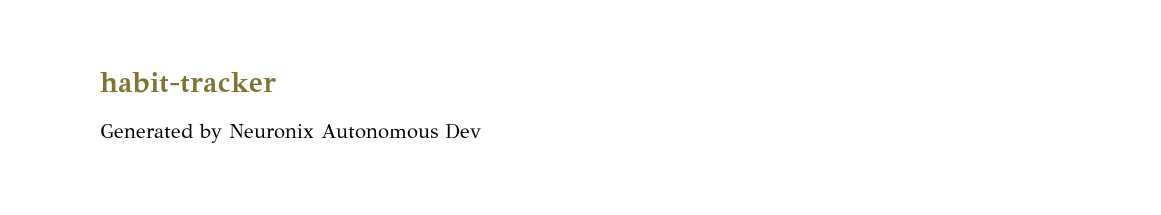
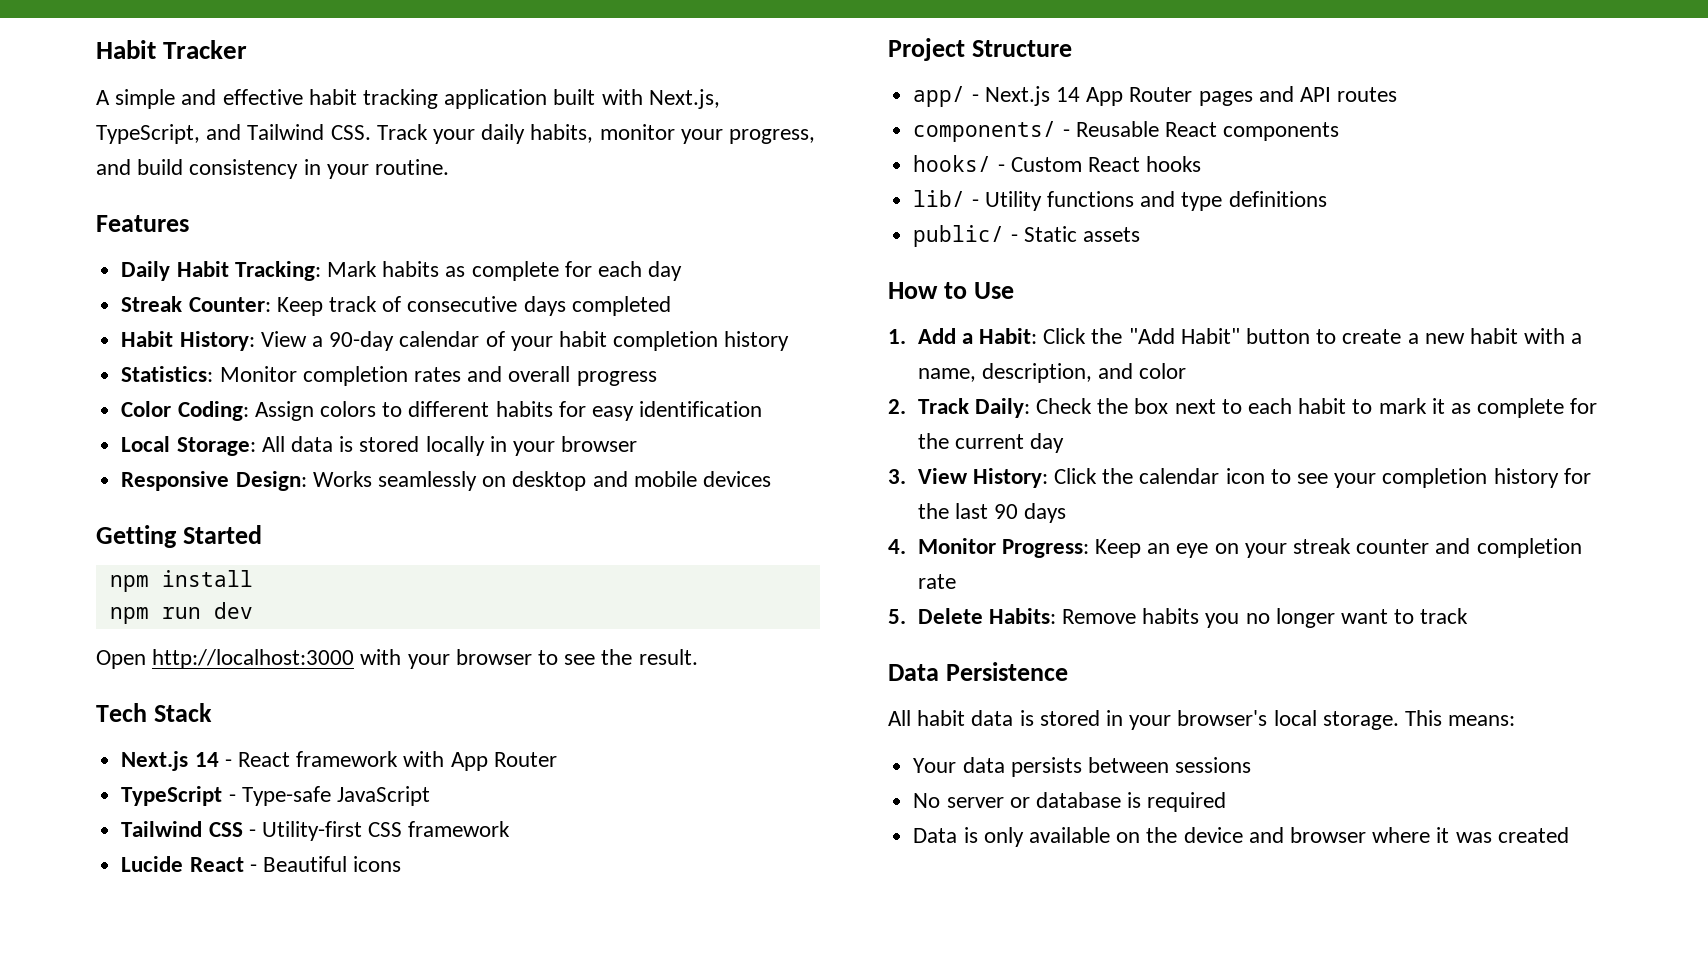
[100,72,276,93] [100,123,481,143] habit-tracker // Generated by Neuronix Autonomous Dev -> [96,40,248,59] [96,89,720,109] [96,124,816,144] [96,159,450,179] [96,215,189,232] [121,261,683,281] [121,296,671,316] [121,331,790,351] [121,366,657,386] [121,401,763,421] [121,436,638,456] [121,471,771,491] [96,525,262,548] [109,570,253,592] [109,602,253,624] [96,649,698,669] [96,703,212,722] [121,751,557,771] [121,786,430,806] [121,821,511,841] [121,856,402,872] [888,38,1072,61] [913,86,1398,107] [913,121,1340,142] [913,155,1202,172] [913,190,1327,211] [913,225,1140,247] [888,282,1014,299] [888,328,1583,344] [917,363,1187,383] [888,398,1598,418] [917,433,1064,453] [888,468,1591,488] [917,503,1067,523] [888,538,1582,558] [917,574,956,589] [888,608,1469,628] [888,662,1068,681] [888,710,1516,730] [913,757,1252,777] [913,792,1227,812] [913,827,1569,847] Habit Tracker // A simple and effective habit tracking application built with Next.js, TypeScript, and Tailwind CSS. Track your daily habits, monitor your progress, and build consistency in your routine. // Features // Daily Habit Tracking: Mark habits as complete for each day // Streak Counter: Keep track of consecutive days completed // Habit History: View a 90-day calendar of your habit completion history // Statistics: Monitor completion rates and overall progress // Color Coding: Assign colors to different habits for easy identification // Local Storage: All data is stored locally in your browser // Responsive Design: Works seamlessly on desktop and mobile devices // Getting Started // npm install // npm run dev // Open http://localhost:3000 with your browser to see the result. // Tech Stack // Next.js 14 - React framework with App Router // TypeScript - Type-safe JavaScript // Tailwind CSS - Utility-first CSS framework // Lucide React - Beautiful icons // Project Structure // app/ - Next.js 14 App Router pages and API routes // components/ - Reusable React components // hooks/ - Custom React hooks // lib/ - Utility functions and type definitions // public/ - Static assets // How to Use // 1. Add a Habit: Click the "Add Habit" button to create a new habit with a name, description, and color // 2. Track Daily: Check the box next to each habit to mark it as complete for the current day // 3. View History: Click the calendar icon to see your completion history for the last 90 days // 4. Monitor Progress: Keep an eye on your streak counter and completion rate // 5. Delete Habits: Remove habits you no longer want to track // Data Persistence // All habit data is stored in your browser's local storage. This means: // Your data persists between sessions // No server or database is required // Data is only available on the device and browser where it was created

